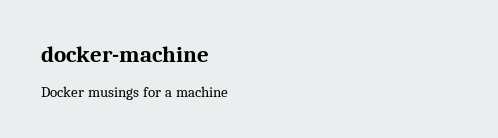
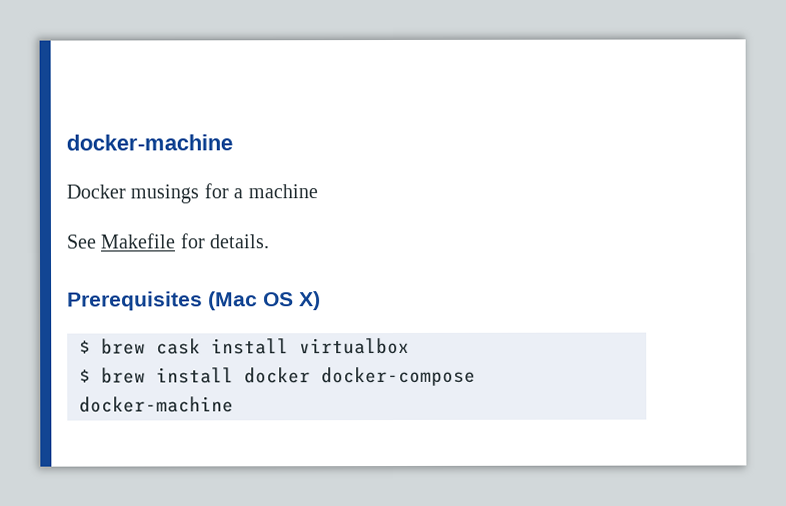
(228, 91) none -> [66,233,270,249] [67,291,321,311] [79,337,410,355] [79,366,476,387] [79,396,234,413] // See Makefile for details. // Prerequisites (Mac OS X) // $ brew cask install virtualbox // $ brew install docker docker-compose docker-machine

